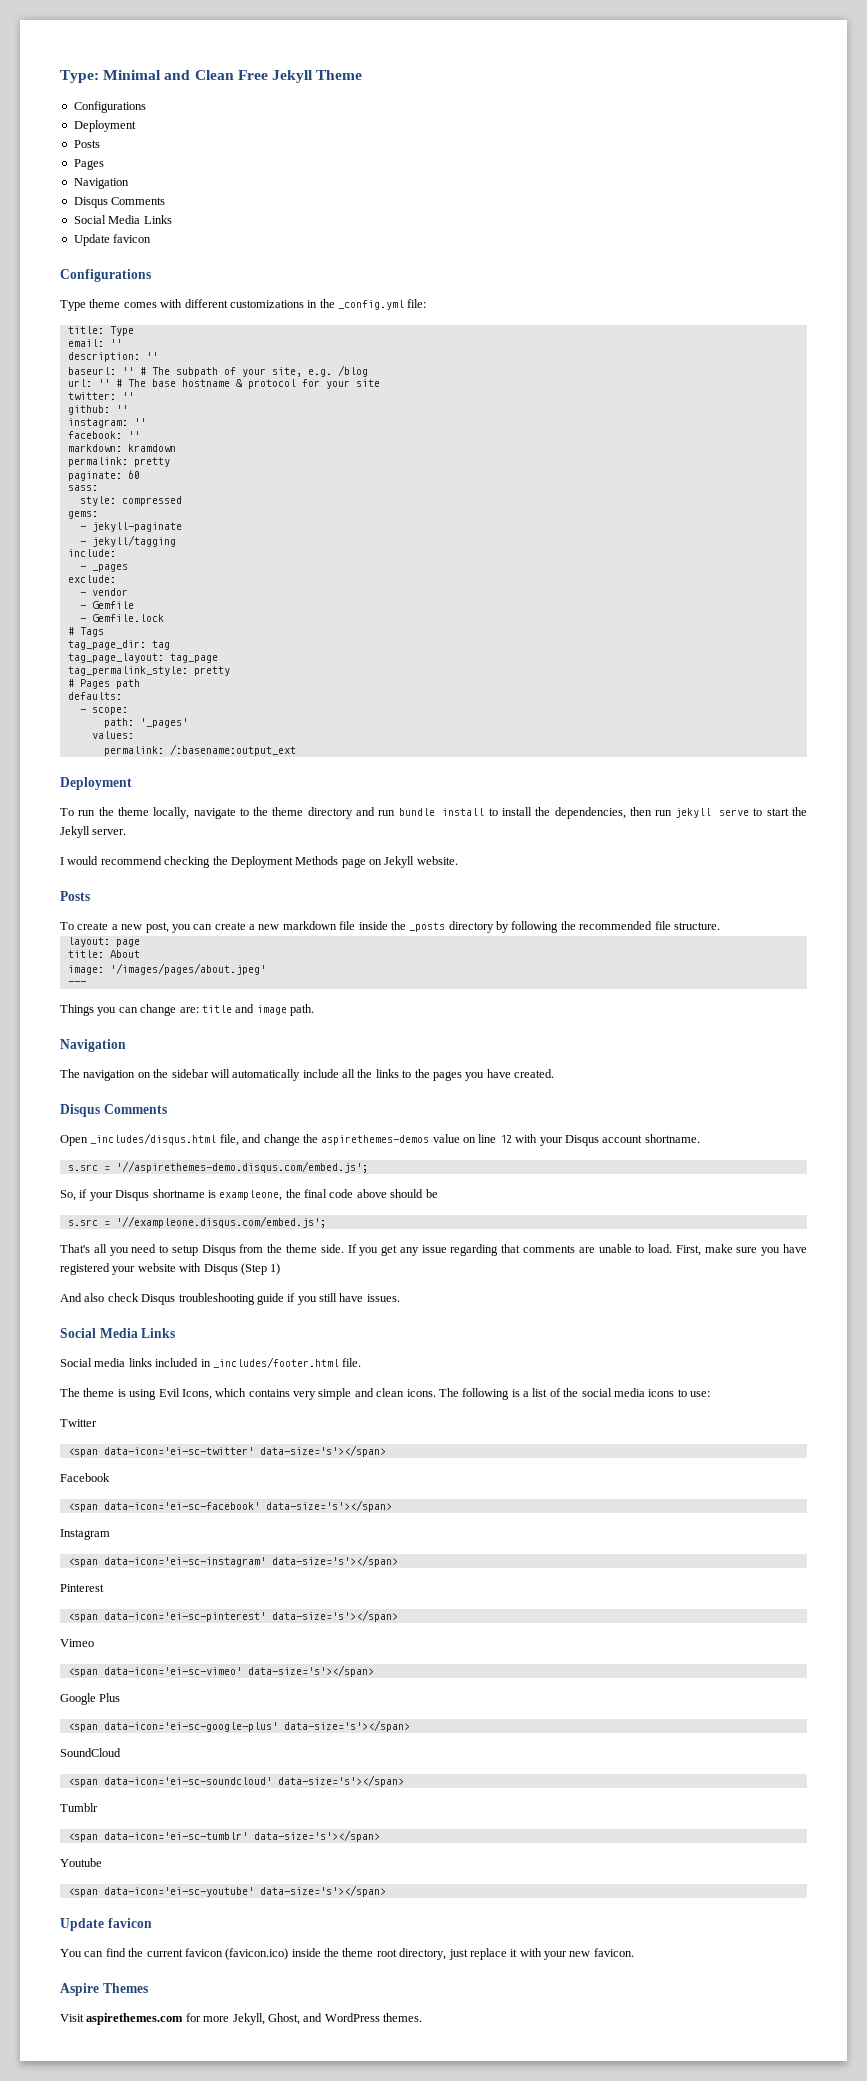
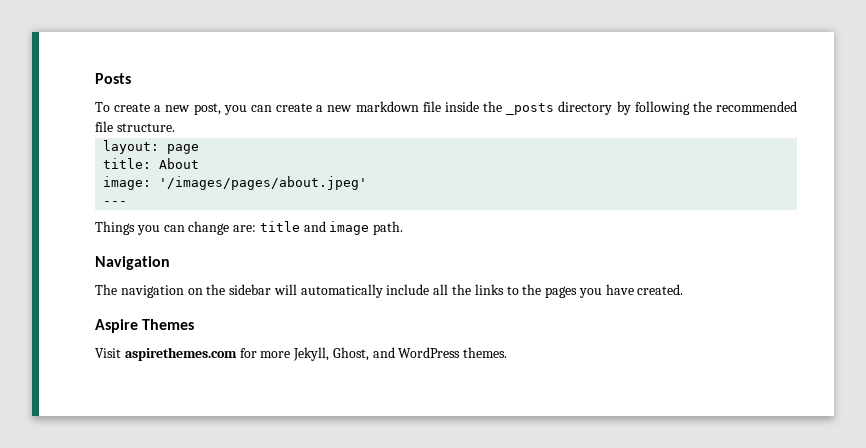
[60,70,363,83] [73,101,146,113] [73,120,136,132] [73,140,100,148] [73,159,104,170] [73,178,129,189] [73,197,166,208] [73,215,172,224] [73,234,152,246] [60,269,151,282] [60,299,427,311] [67,326,134,336] [67,339,122,347] [67,352,158,362] [67,365,368,377] [67,379,380,389] [67,392,134,400] [67,405,128,415] [67,418,146,428] [67,431,140,439] [67,444,176,452] [67,457,170,467] [67,470,140,481] [67,485,98,491] [79,496,182,506] [67,511,98,519] [79,522,182,532] [79,535,176,547] [67,549,116,557] [79,564,128,572] [67,575,116,583] [79,588,128,596] [79,601,134,609] [79,614,164,622] [67,627,104,637] [67,640,170,650] [67,653,218,663] [67,666,230,676] [67,679,140,689] [67,692,122,700] [79,707,128,715] [103,718,188,728] [91,731,134,739] [103,744,296,756] [60,777,132,790] [60,807,808,819] [60,826,127,838] [60,856,458,868] Type: Minimal and Clean Free Jekyll Theme // Configurations // Deployment // Posts // Pages // Navigation // Disqus Comments // Social Media Links // Update favicon // Configurations // Type theme comes with different customizations in the _config.yml file: // title: Type // email: '' // description: '' // baseurl: '' # The subpath of your site, e.g. /blog // url: '' # The base hostname & protocol for your site // twitter: '' // github: '' // instagram: '' // facebook: '' // markdown: kramdown // permalink: pretty // paginate: 60 // sass: // style: compressed // gems: // - jekyll-paginate // - jekyll/tagging // include: // - _pages // exclude: // - vendor // - Gemfile // - Gemfile.lock // # Tags // tag_page_dir: tag // tag_page_layout: tag_page // tag_permalink_style: pretty // # Pages path // defaults: // - scope: // path: '_pages' // values: // permalink: /:basename:output_ext // Deployment // To run the theme locally, navigate to the theme directory and run bundle install to install the dependencies, then run jekyll serve to start the Jekyll server. // I would recommend checking the Deployment Methods page on Jekyll website. // -> (95, 78) none
[60,1104,167,1117] [60,1133,700,1146] [67,1161,368,1173] [60,1189,438,1201] [67,1216,326,1228] [60,1244,808,1256] [60,1263,281,1275] [60,1293,400,1305] [60,1328,176,1338] [60,1357,362,1368] [60,1388,710,1400] [60,1419,97,1427] [67,1445,386,1457] [60,1473,110,1482] [67,1500,392,1512] [60,1529,110,1540] [67,1555,398,1567] [60,1584,104,1592] [67,1610,398,1622] [60,1639,94,1647] [67,1665,374,1677] [60,1693,121,1705] [67,1720,410,1732] [60,1748,121,1757] [67,1775,404,1787] [60,1803,98,1812] [67,1830,380,1842] [60,1858,102,1867] [67,1885,386,1897] [60,1918,152,1931] [60,1948,634,1960] // Disqus Comments // Open _includes/disqus.html file, and change the aspirethemes-demos value on line 12 with your Disqus account shortname. // s.src = '//aspirethemes-demo.disqus.com/embed.js'; // So, if your Disqus shortname is exampleone, the final code above should be // s.src = '//exampleone.disqus.com/embed.js'; // That's all you need to setup Disqus from the theme side. If you get any issue regarding that comments are unable to load. First, make sure you have registered your website with Disqus (Step 1) // And also check Disqus troubleshooting guide if you still have issues. // Social Media Links // Social media links included in _includes/footer.html file. // The theme is using Evil Icons, which contains very simple and clean icons. The following is a list of the social media icons to use: // Twitter // <span data-icon='ei-sc-twitter' data-size='s'></span> // Facebook // <span data-icon='ei-sc-facebook' data-size='s'></span> // Instagram // <span data-icon='ei-sc-instagram' data-size='s'></span> // Pinterest // <span data-icon='ei-sc-pinterest' data-size='s'></span> // Vimeo // <span data-icon='ei-sc-vimeo' data-size='s'></span> // Google Plus // <span data-icon='ei-sc-google-plus' data-size='s'></span> // SoundCloud // <span data-icon='ei-sc-soundcloud' data-size='s'></span> // Tumblr // <span data-icon='ei-sc-tumblr' data-size='s'></span> // Youtube // <span data-icon='ei-sc-youtube' data-size='s'></span> // Update favicon // You can find the current favicon (favicon.ico) inside the theme root directory, just replace it with your new favicon. -> (684, 289) none

